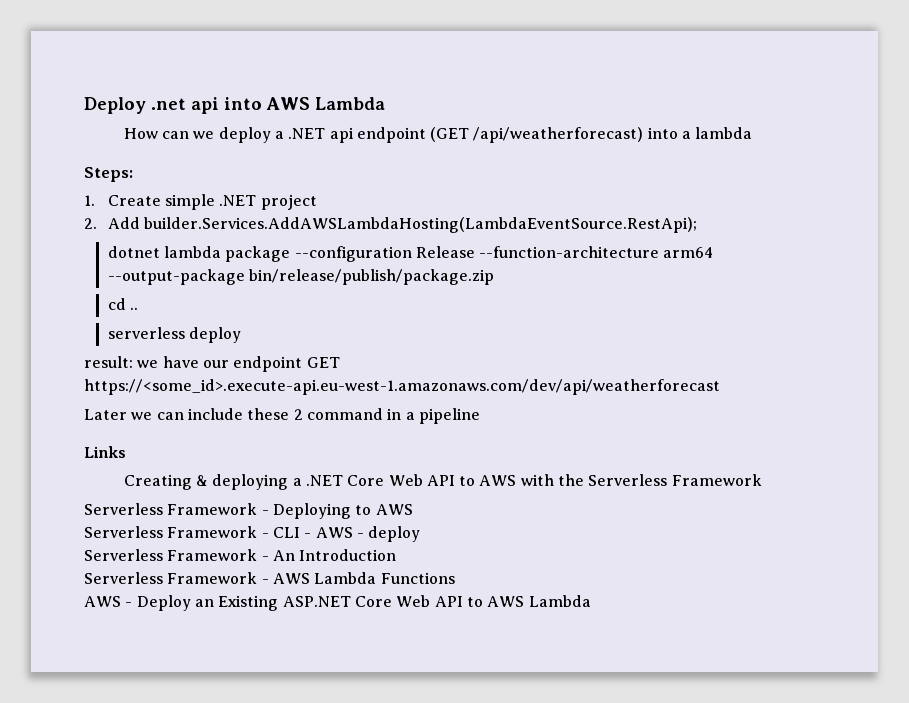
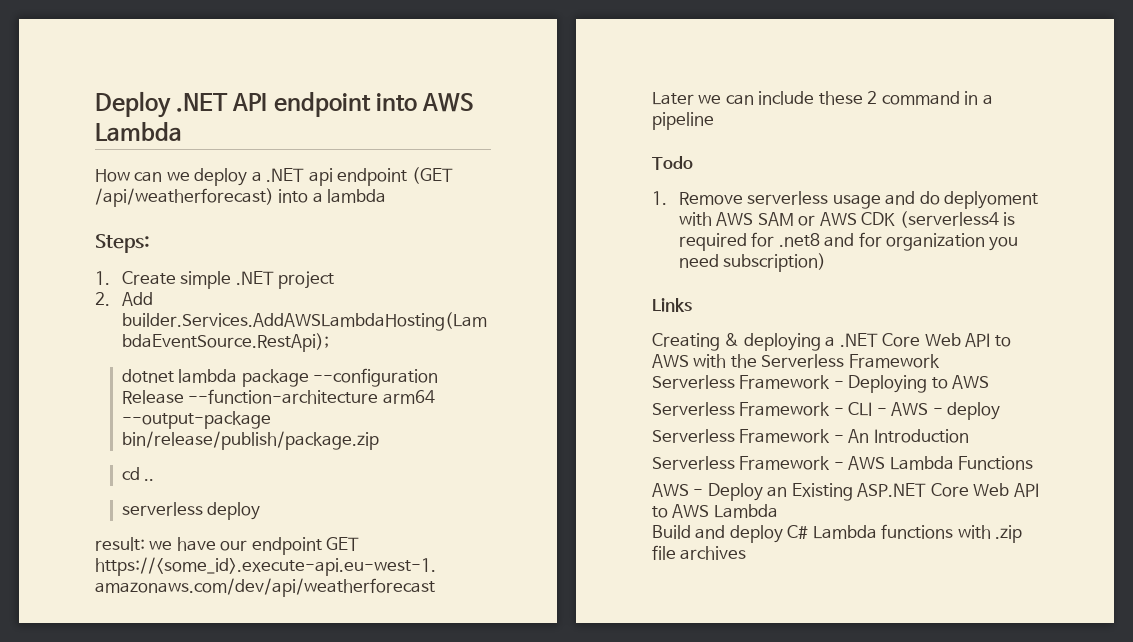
[84,97,219,114] Deploy .net api -> [95,91,371,118] Deploy .NET API endpoint
(480, 416) none -> [652,156,693,170] [652,191,1039,209] [678,211,1015,228] [678,232,1019,251] [678,253,827,272] // Todo // 1. Remove serverless usage and do deplyoment with AWS SAM or AWS CDK (serverless4 is required for .net8 and for organization you need subscription)
(591, 601) none -> [652,524,1023,543] [652,545,747,560] // Build and deploy C# Lambda functions with .zip file archives

